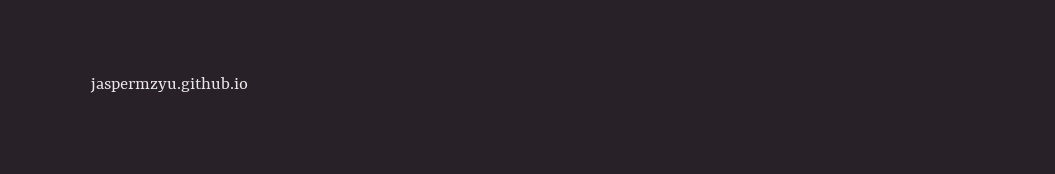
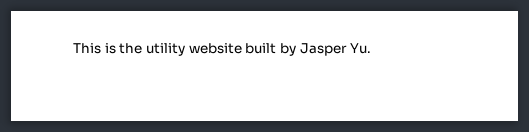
[90,77,248,93] jaspermzyu.github.io -> [73,43,372,56] This is the utility website built by Jasper Yu.

